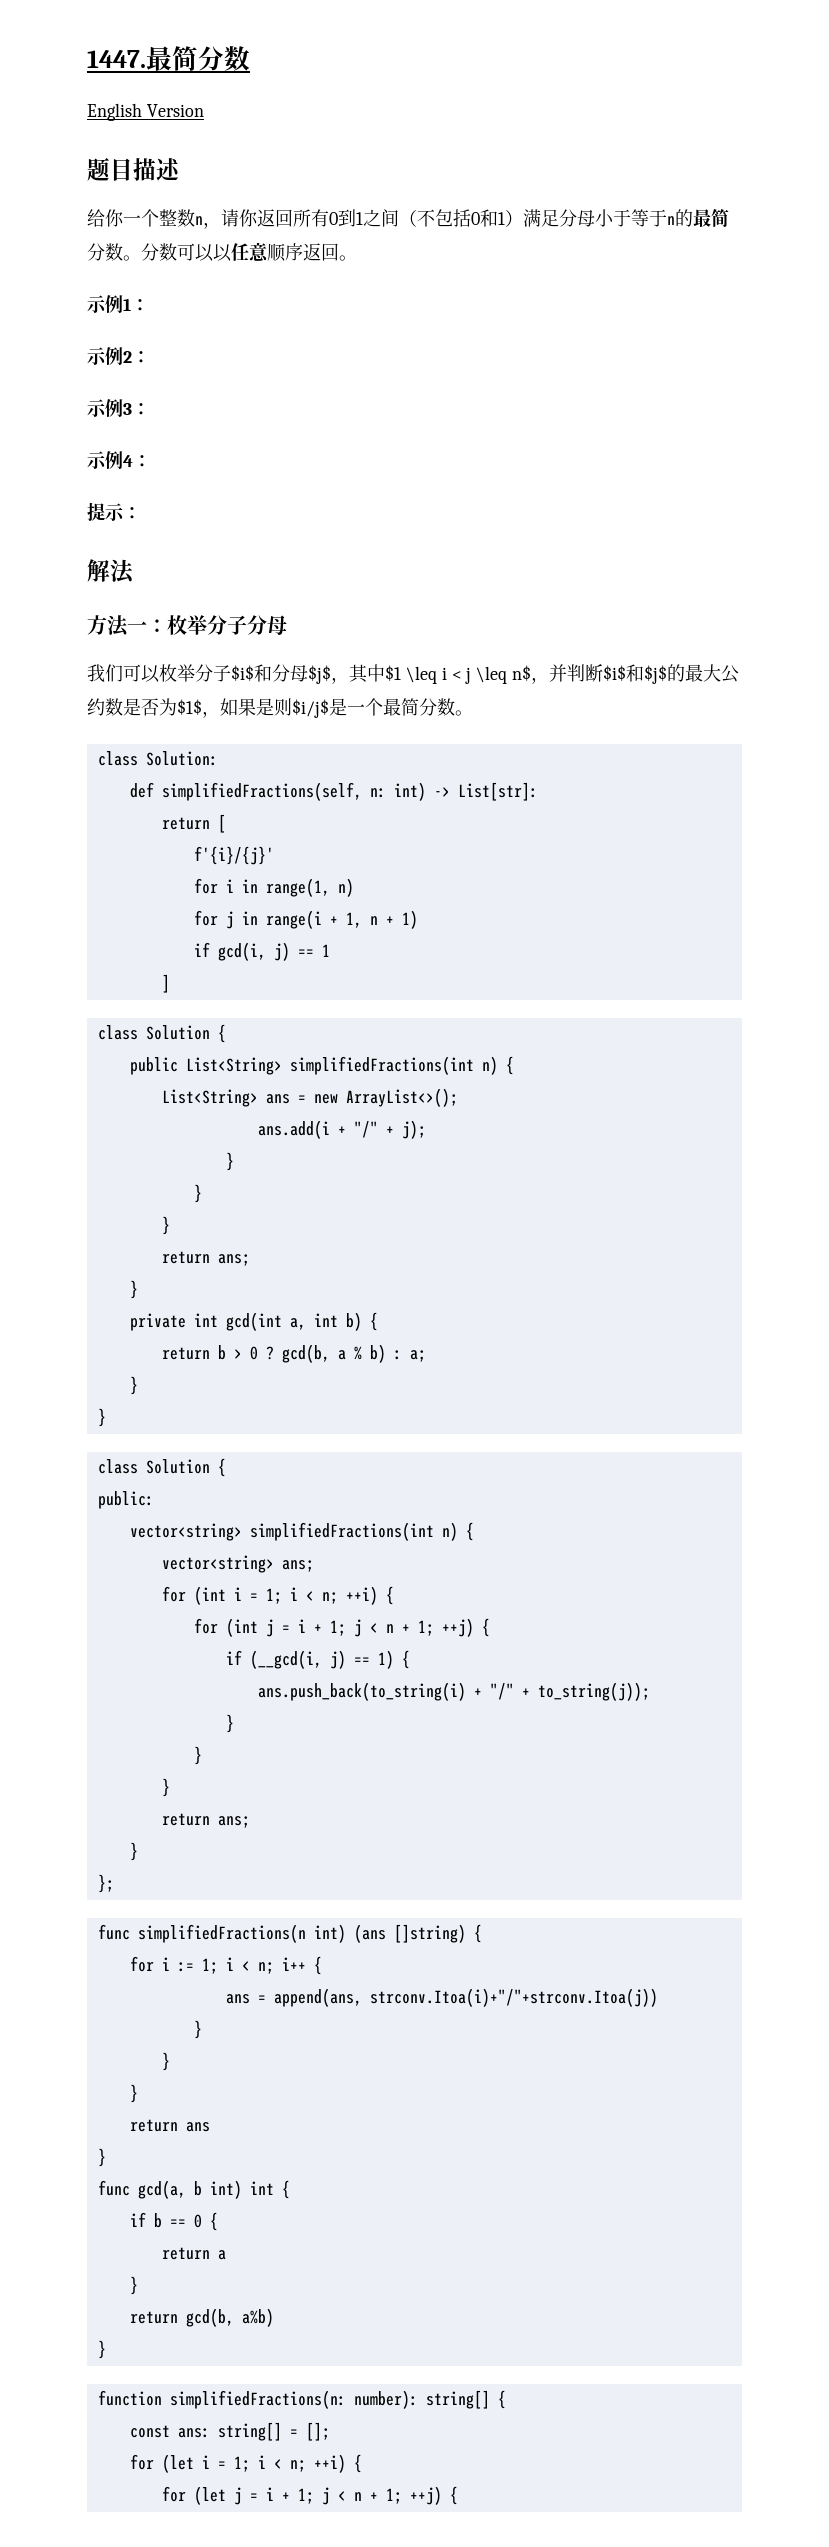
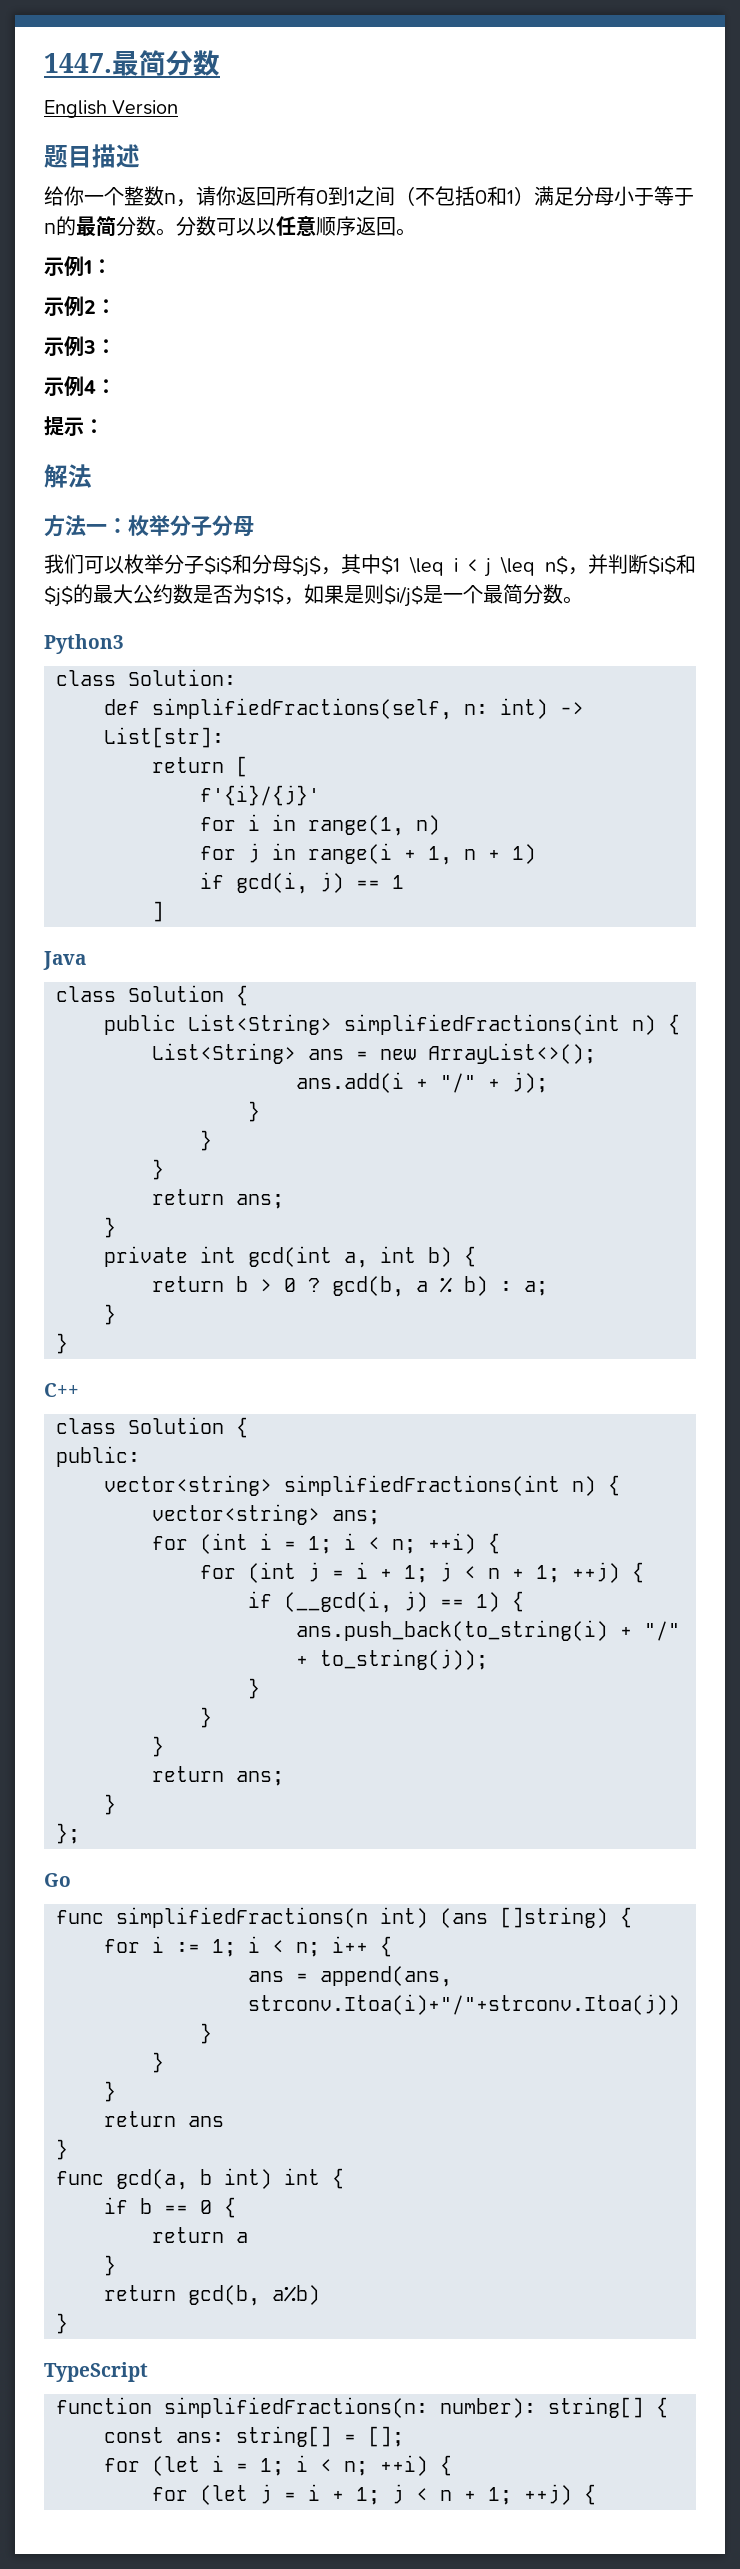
(473, 713) none -> [44,634,124,654] // Python3
(170, 983) none -> [43,951,86,970] // Java
(106, 1417) none -> [44,1383,79,1397] // C++
(114, 1883) none -> [44,1873,71,1887] // Go
(106, 2349) none -> [44,2362,148,2382] // TypeScript

